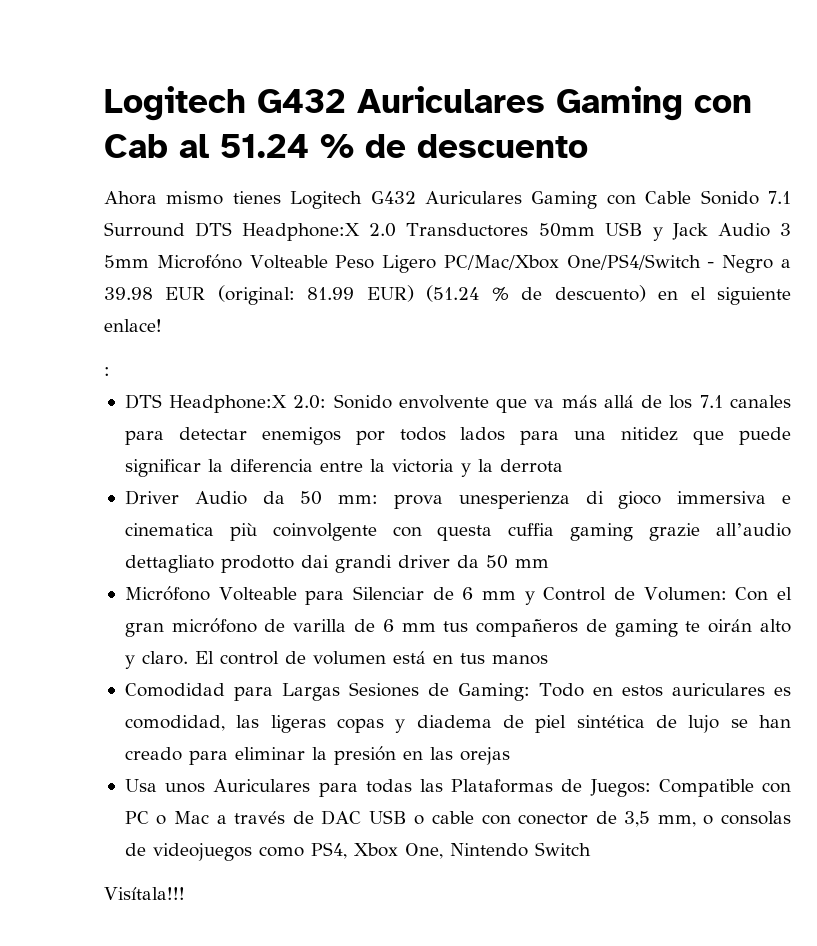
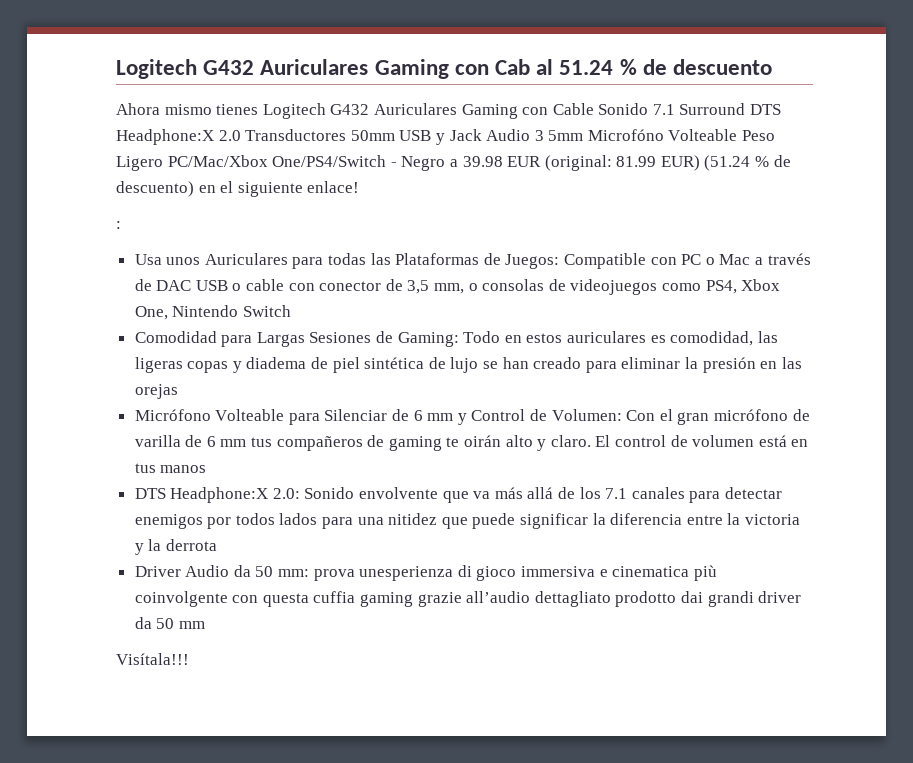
(110, 371) none -> [134,253,811,269] [134,279,781,295] [134,305,291,320] [134,331,778,347] [134,357,802,373] [134,384,178,399] [134,409,810,425] [134,435,809,451] [134,463,207,473] // Usa unos Auriculares para todas las Plataformas de Juegos: Compatible con PC o Mac a través de DAC USB o cable con conector de 3,5 mm, o consolas de videojuegos como PS4, Xbox One, Nintendo Switch // Comodidad para Largas Sesiones de Gaming: Todo en estos auriculares es comodidad, las ligeras copas y diadema de piel sintética de lujo se han creado para eliminar la presión en las orejas // Micrófono Volteable para Silenciar de 6 mm y Control de Volumen: Con el gran micrófono de varilla de 6 mm tus compañeros de gaming te oirán alto y claro. El control de volumen está en tus manos
[124,586,793,605] [124,618,791,637] [124,651,548,669] [124,682,791,701] [124,715,792,733] [124,746,510,765] [124,779,791,797] [124,810,792,827] [124,842,591,861] // Micrófono Volteable para Silenciar de 6 mm y Control de Volumen: Con el gran micrófono de varilla de 6 mm tus compañeros de gaming te oirán alto y claro. El control de volumen está en tus manos // Comodidad para Largas Sesiones de Gaming: Todo en estos auriculares es comodidad, las ligeras copas y diadema de piel sintética de lujo se han creado para eliminar la presión en las orejas // Usa unos Auriculares para todas las Plataformas de Juegos: Compatible con PC o Mac a través de DAC USB o cable con conector de 3,5 mm, o consolas de videojuegos como PS4, Xbox One, Nintendo Switch -> (205, 625) none

